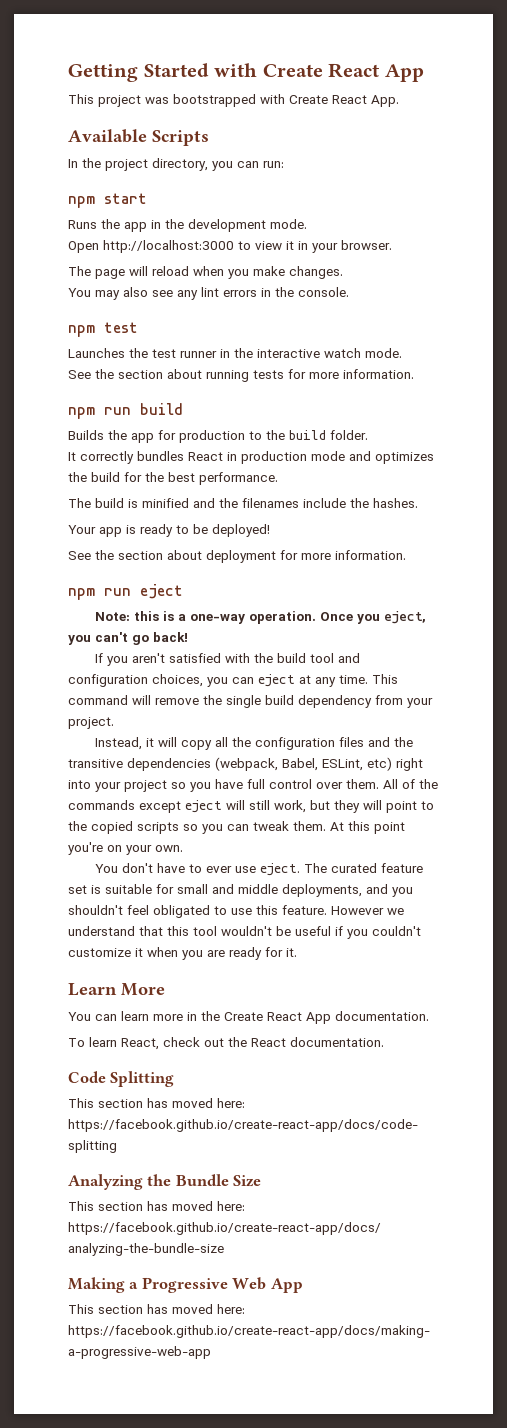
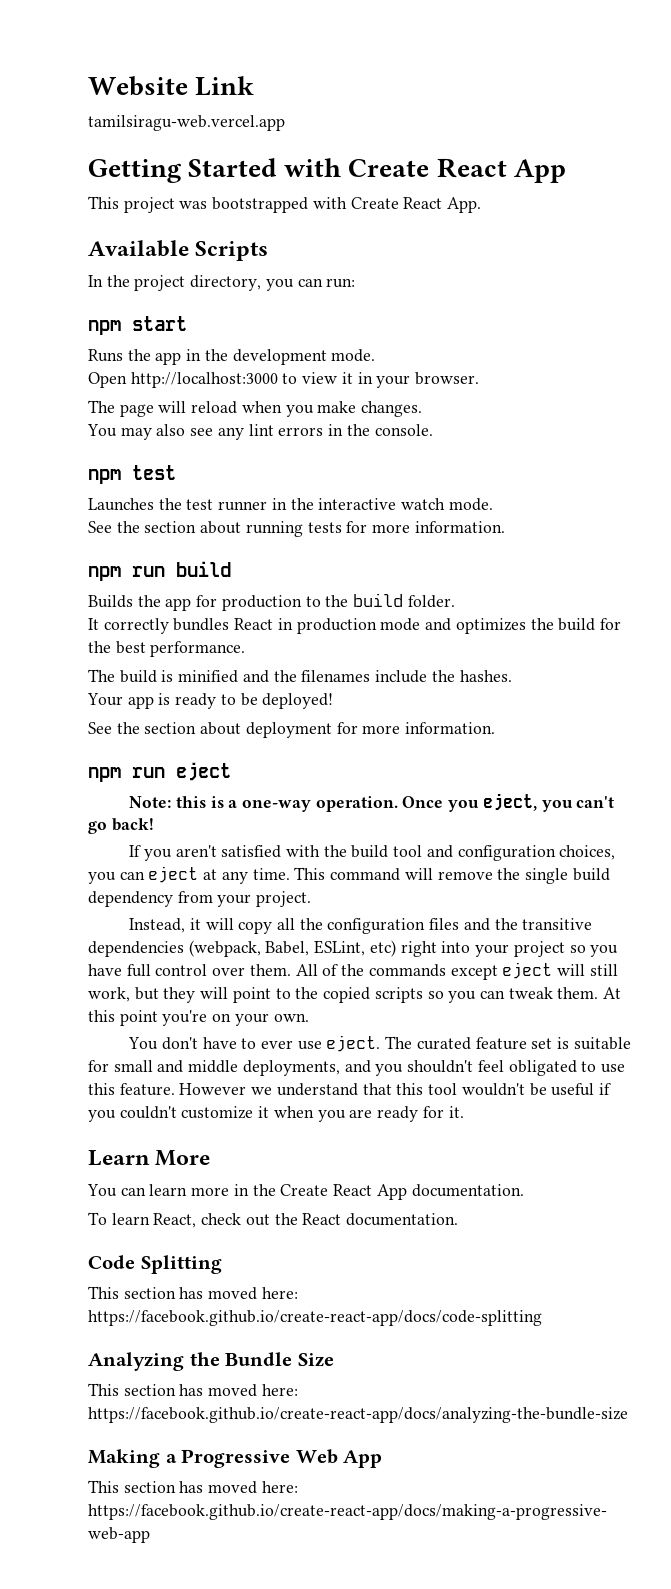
(68, 73) none -> [88,76,255,96] [88,115,285,131] Website Link // tamilsiragu-web.vercel.app //

